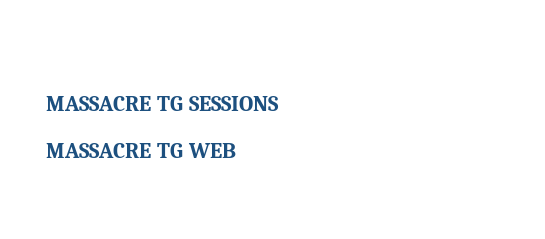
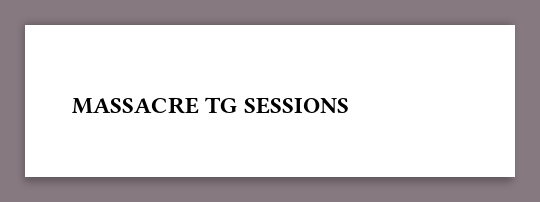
[46,143,236,158] // MASSACRE TG WEB -> (349, 105) none

